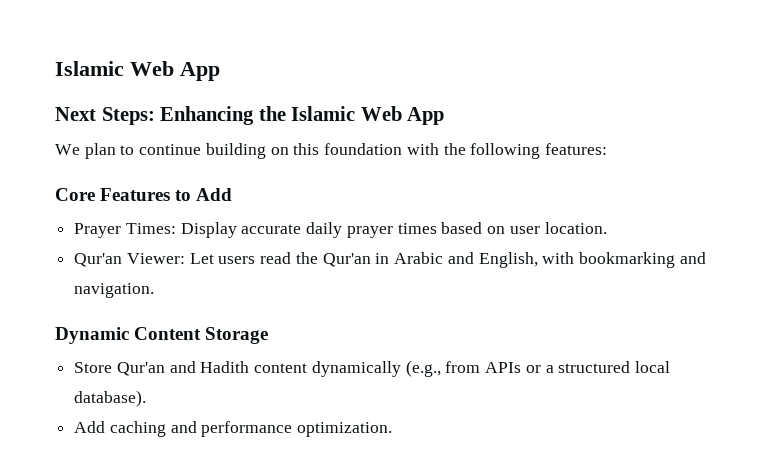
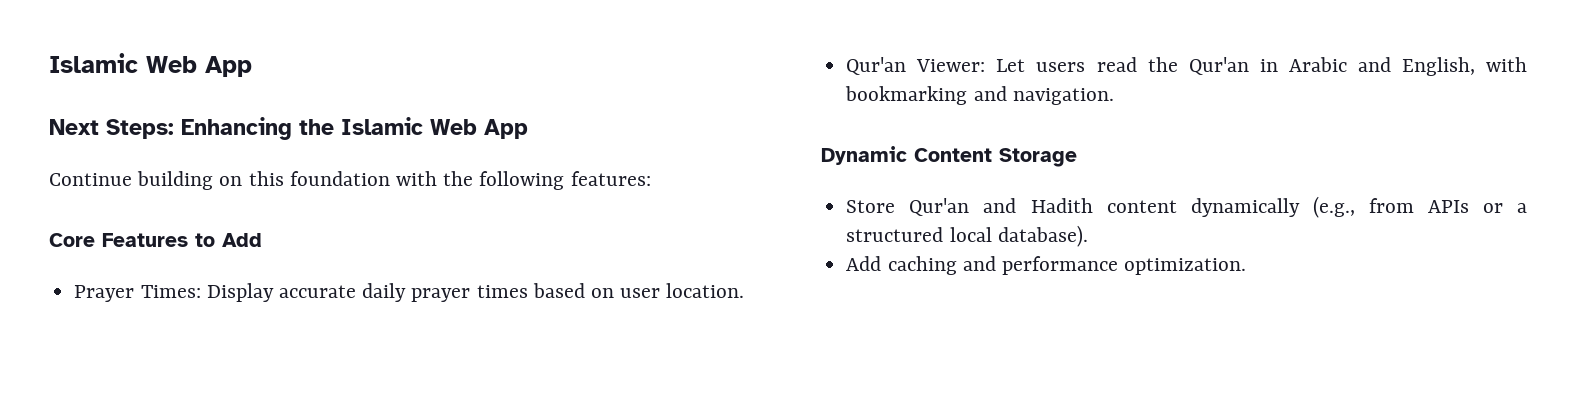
[55,143,202,159] We plan to continue -> [49,173,132,186] Continue

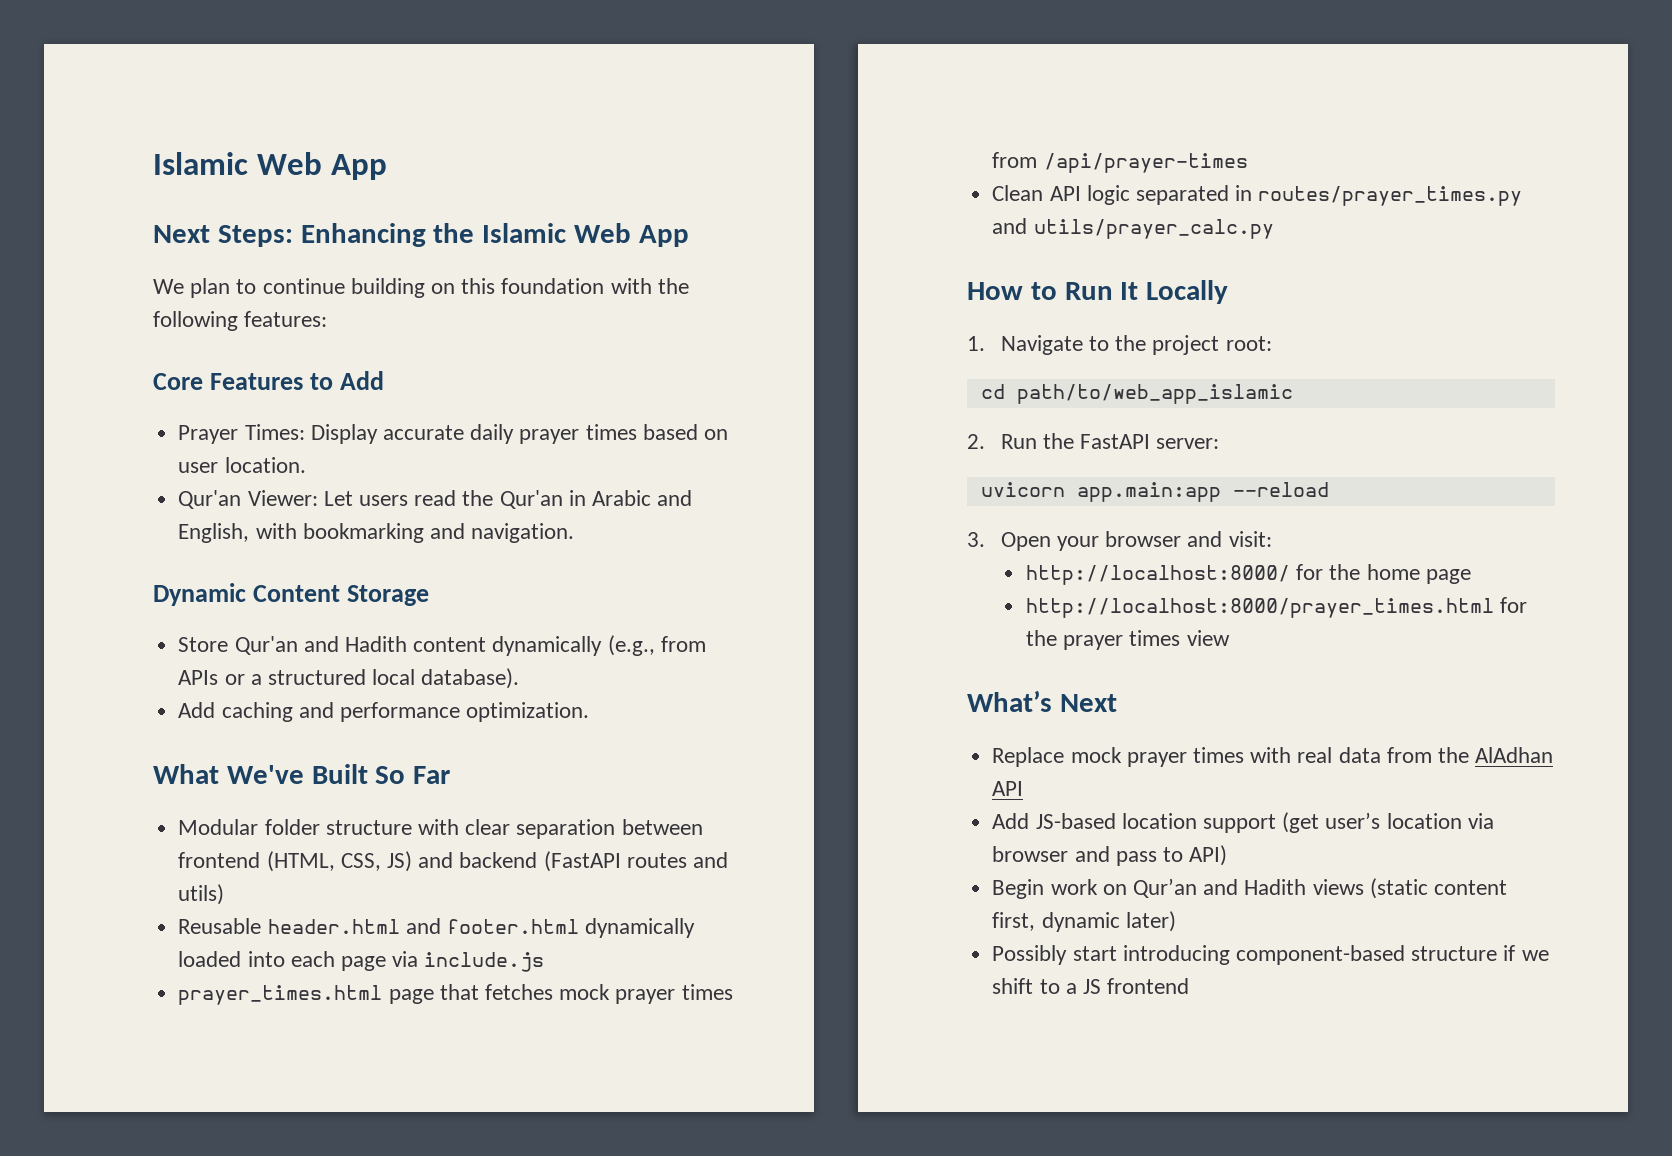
[49,173,132,186] Continue -> [153,278,345,298] We plan to continue
(1247, 266) none -> [153,764,451,784] [178,819,703,839] [178,851,728,872] [178,884,225,905] [178,918,696,938] [178,951,545,972] [178,984,733,1005] [992,152,1248,173] [992,185,1523,206] [992,218,1274,239] [967,280,1229,304] [967,335,1272,355] [980,384,1293,404] [967,433,1220,449] [980,482,1329,502] [967,531,1272,551] [1026,564,1471,585] [1026,597,1528,618] [1026,630,1230,650] [967,690,1117,712] [992,747,1554,767] [992,781,1024,796] [992,812,1494,833] [992,845,1228,866] [992,878,1507,899] [992,911,1176,932] [992,945,1549,965] [992,978,1190,994] // What We've Built So Far // Modular folder structure with clear separation between frontend (HTML, CSS, JS) and backend (FastAPI routes and utils) // Reusable header.html and footer.html dynamically loaded into each page via include.js // prayer_times.html page that fetches mock prayer times from /api/prayer-times // Clean API logic separated in routes/prayer_times.py and utils/prayer_calc.py // How to Run It Locally // 1. Navigate to the project root: // cd path/to/web_app_islamic // 2. Run the FastAPI server: // uvicorn app.main:app --reload // 3. Open your browser and visit: // http://localhost:8000/ for the home page // http://localhost:8000/prayer_times.html for the prayer times view // What’s Next // Replace mock prayer times with real data from the AlAdhan API // Add JS-based location support (get user’s location via browser and pass to API) // Begin work on Qur’an and Hadith views (static content first, dynamic later) // Possibly start introducing component-based structure if we shift to a JS frontend

